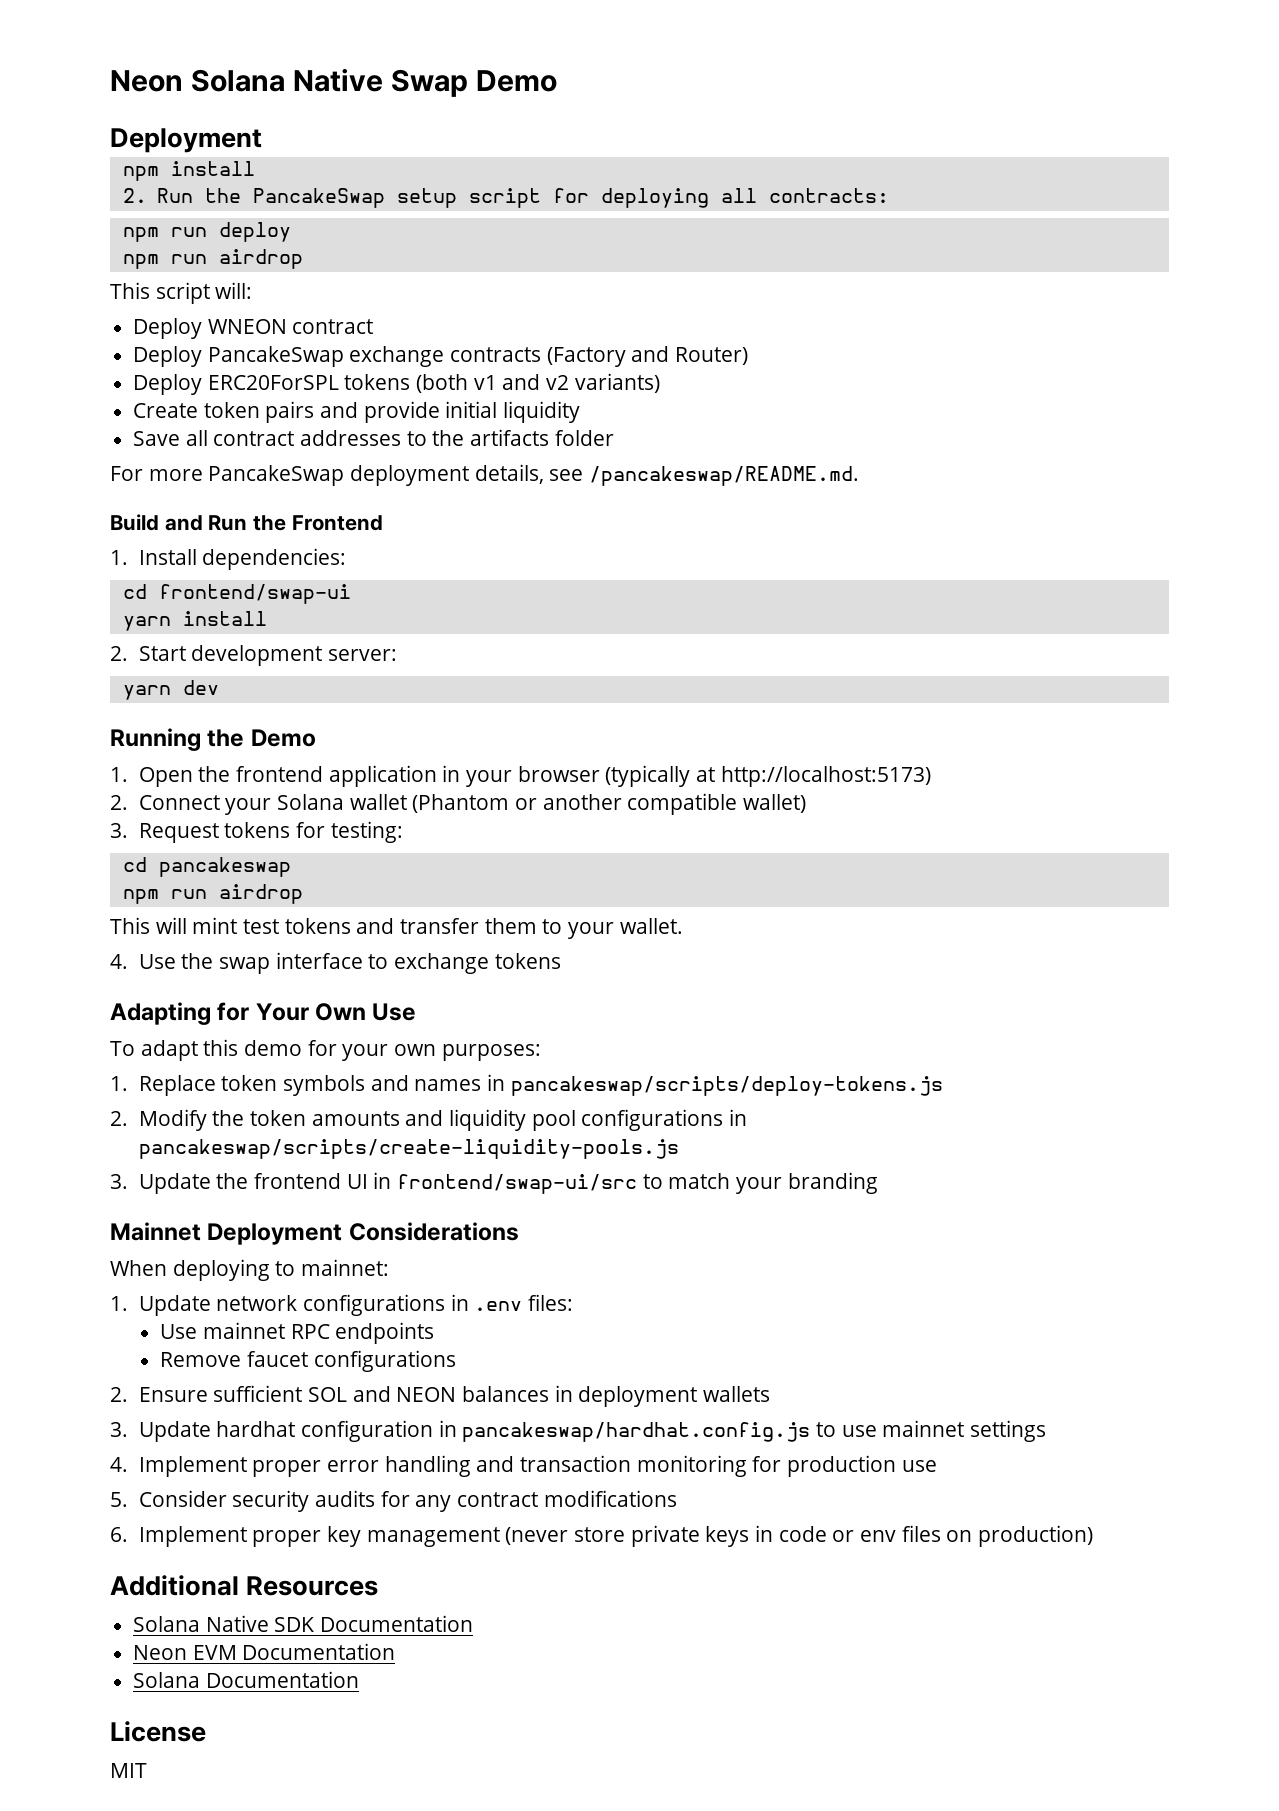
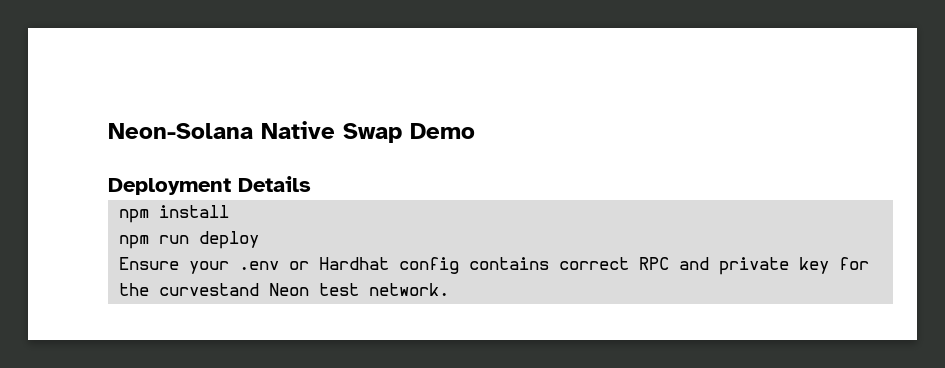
[110,69,285,92] Neon Solana -> [108,123,253,139] Neon-Solana
(262, 140) none -> [238,176,311,192] Details
[122,188,890,208] [122,222,291,242] [122,249,303,269] [110,282,253,304] [133,318,374,339] [133,346,749,367] [133,373,660,395] [133,401,581,423] [133,429,614,446] [110,464,860,486] [110,514,383,531] [110,548,347,570] [122,584,351,604] [122,611,267,631] [110,645,397,666] [122,680,219,700] [110,728,316,751] [110,765,931,787] [110,793,806,815] [110,821,403,843] [122,857,291,877] [122,884,303,904] [110,917,683,939] [110,952,561,974] [110,1002,417,1025] [110,1039,541,1061] [110,1074,943,1096] [110,1109,747,1131] [138,1139,679,1159] [110,1172,878,1194] [110,1222,519,1245] [110,1259,390,1281] [110,1294,573,1316] [160,1322,435,1344] [160,1350,456,1372] [110,1385,770,1407] [110,1420,1046,1442] [110,1455,937,1477] [110,1490,677,1512] [110,1525,1093,1547] [110,1575,379,1596] [133,1615,474,1632] [133,1643,396,1660] [133,1671,359,1688] [110,1721,206,1742] [110,1763,147,1778] 2. Run the PancakeSwap setup script for deploying all contracts: // npm run deploy // npm run airdrop // This script will: // Deploy WNEON contract // Deploy PancakeSwap exchange contracts (Factory and Router) // Deploy ERC20ForSPL tokens (both v1 and v2 variants) // Create token pairs and provide initial liquidity // Save all contract addresses to the artifacts folder // For more PancakeSwap deployment details, see /pancakeswap/README.md. // Build and Run the Frontend // 1. Install dependencies: // cd frontend/swap-ui // yarn install // 2. Start development server: // yarn dev // Running the Demo // 1. Open the frontend application in your browser (typically at http://localhost:5173) // 2. Connect your Solana wallet (Phantom or another compatible wallet) // 3. Request tokens for testing: // cd pancakeswap // npm run airdrop // This will mint test tokens and transfer them to your wallet. // 4. Use the swap interface to exchange tokens // Adapting for Your Own Use // To adapt this demo for your own purposes: // 1. Replace token symbols and names in pancakeswap/scripts/deploy-tokens.js // 2. Modify the token amounts and liquidity pool configurations in pancakeswap/scripts/create-liquidity-pools.js // 3. Update the frontend UI in frontend/swap-ui/src to match your branding // Mainnet Deployment Considerations // When deploying to mainnet: // 1. Update network configurations in .env files: // Use mainnet RPC endpoints // Remove faucet configurations // 2. Ensure sufficient SOL and NEON balances in deployment wallets // 3. Update hardhat configuration in pancakeswap/hardhat.config.js to use mainnet settings // 4. Implement proper error handling and transaction monitoring for production use // 5. Consider security audits for any contract modifications // 6. Implement proper key management (never store private keys in code or env files on production) // Additional Resources // Solana Native SDK Documentation // Neon EVM Documentation // Solana Documentation // License // MIT -> [119,231,260,249] [119,257,870,275] [119,283,450,296] npm run deploy // Ensure your .env or Hardhat config contains correct RPC and private key for the curvestand Neon test network.

